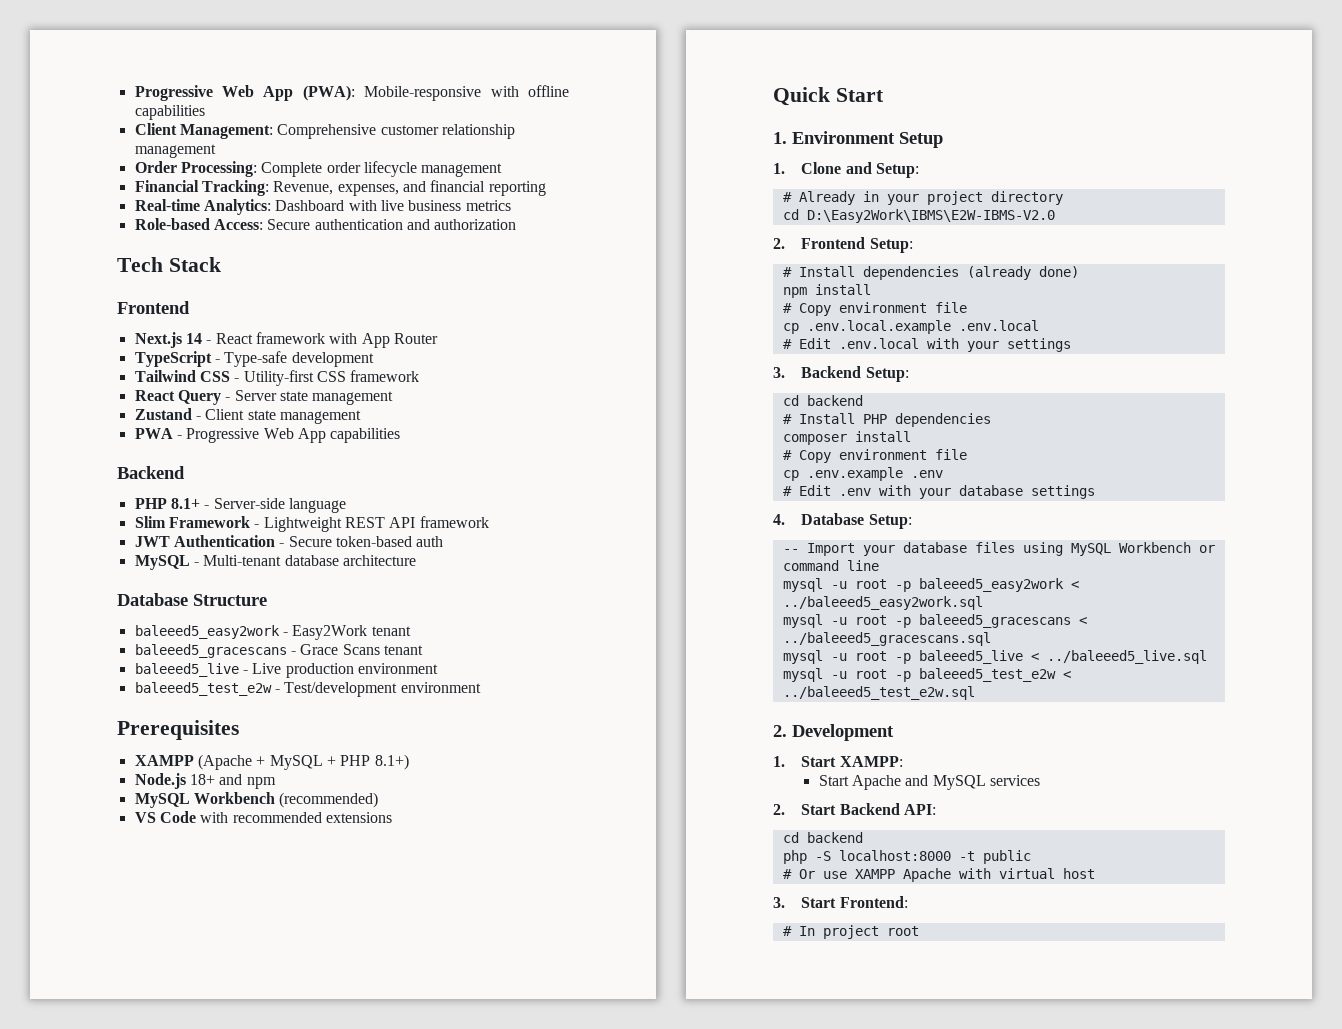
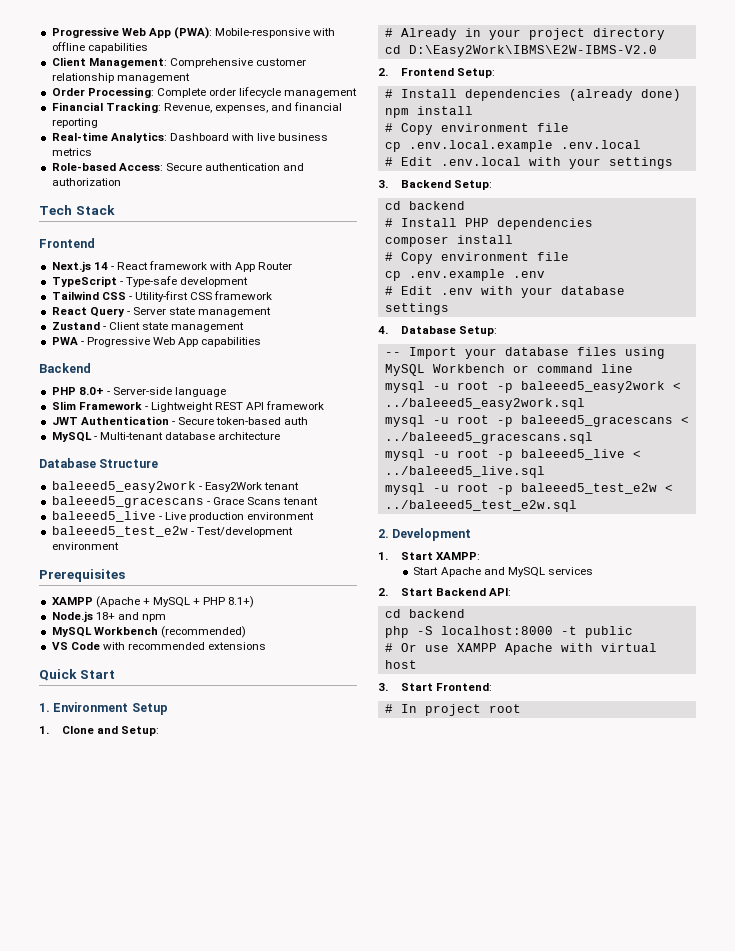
[170,498,200,509] 8.1+ -> [78,387,104,395] 8.0+

